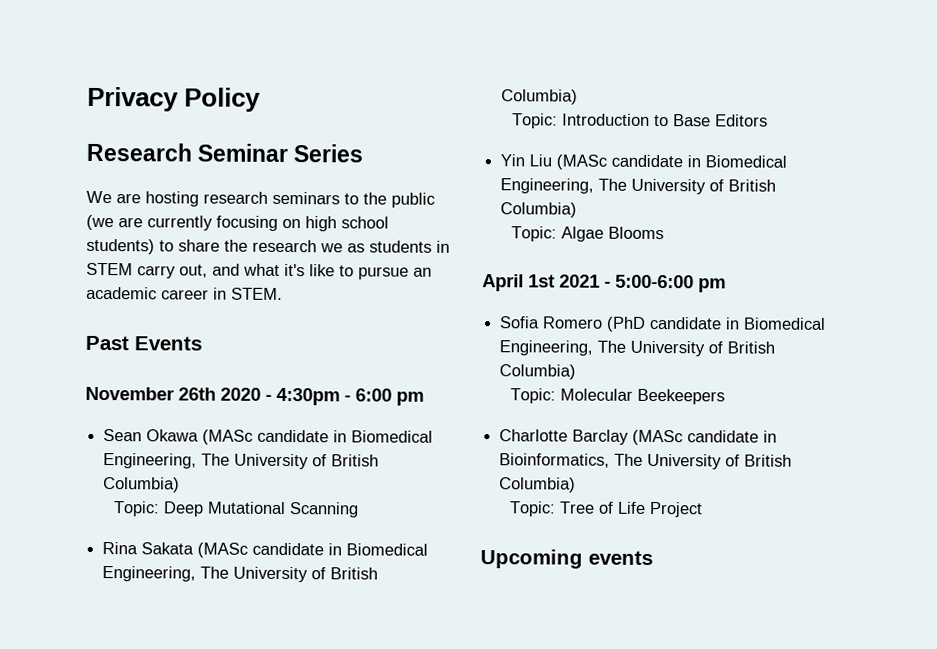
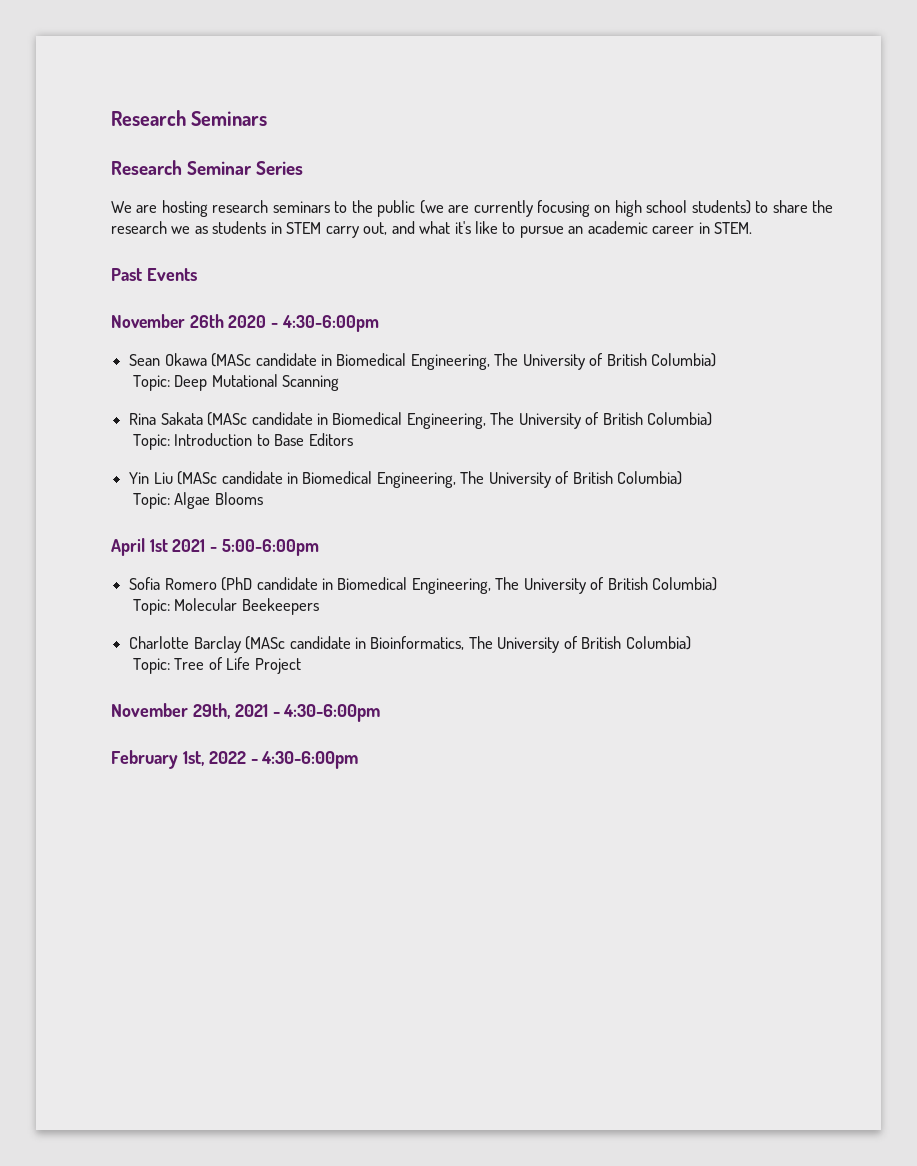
[87,86,262,112] Privacy Policy -> [111,110,268,126] Research Seminars
[276,387,424,406] 4:30pm - 6:00 pm -> [281,315,379,332] 4:30-6:00pm
[615,274,726,293] 5:00-6:00 pm -> [221,539,319,556] 5:00-6:00pm
[480,549,653,569] Upcoming events -> [111,703,381,722] [111,750,359,769] November 29th, 2021 - 4:30-6:00pm // February 1st, 2022 - 4:30-6:00pm

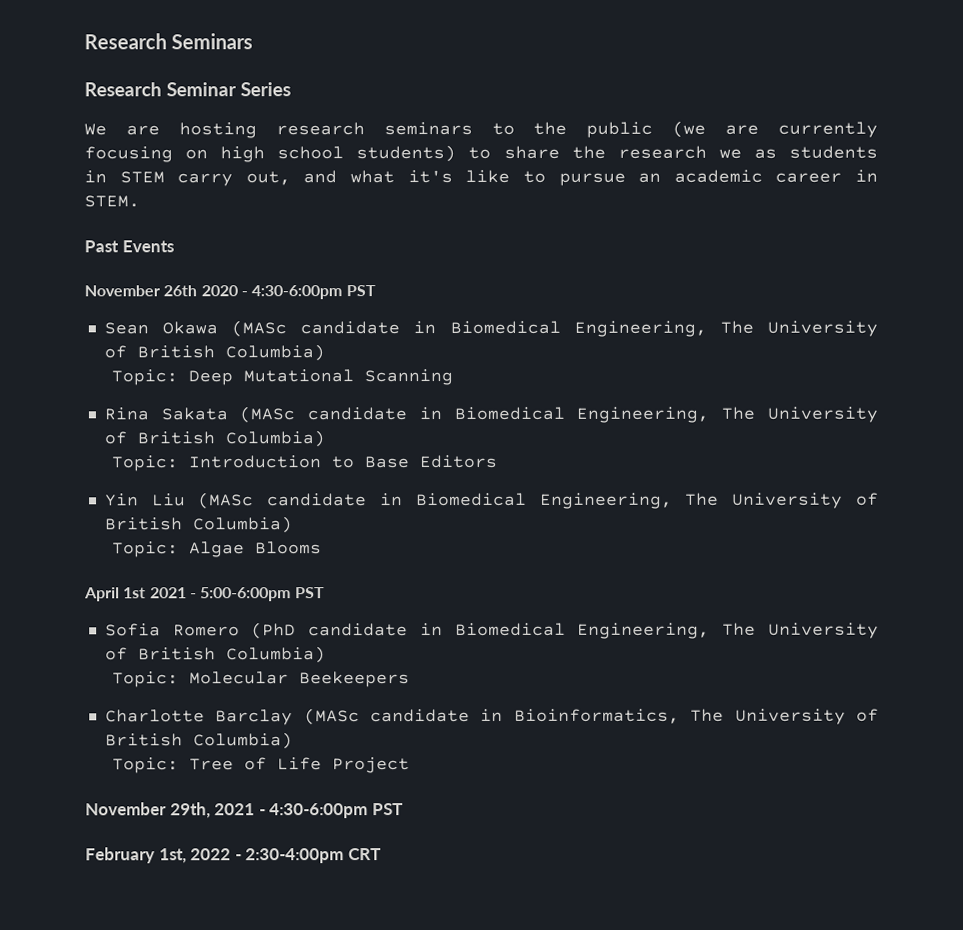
(379, 323) none -> [345,285,376,297] PST
(319, 547) none -> [294,587,325,599] PST
(381, 713) none -> [371,803,403,816] PST
[261,751,359,769] 4:30-6:00pm -> [245,848,381,864] 2:30-4:00pm CRT

